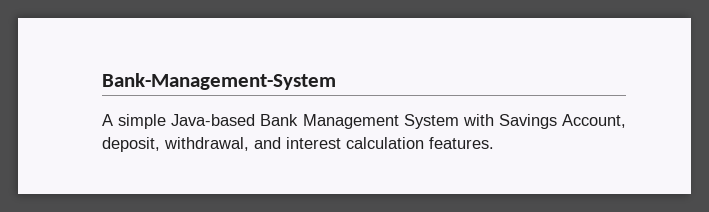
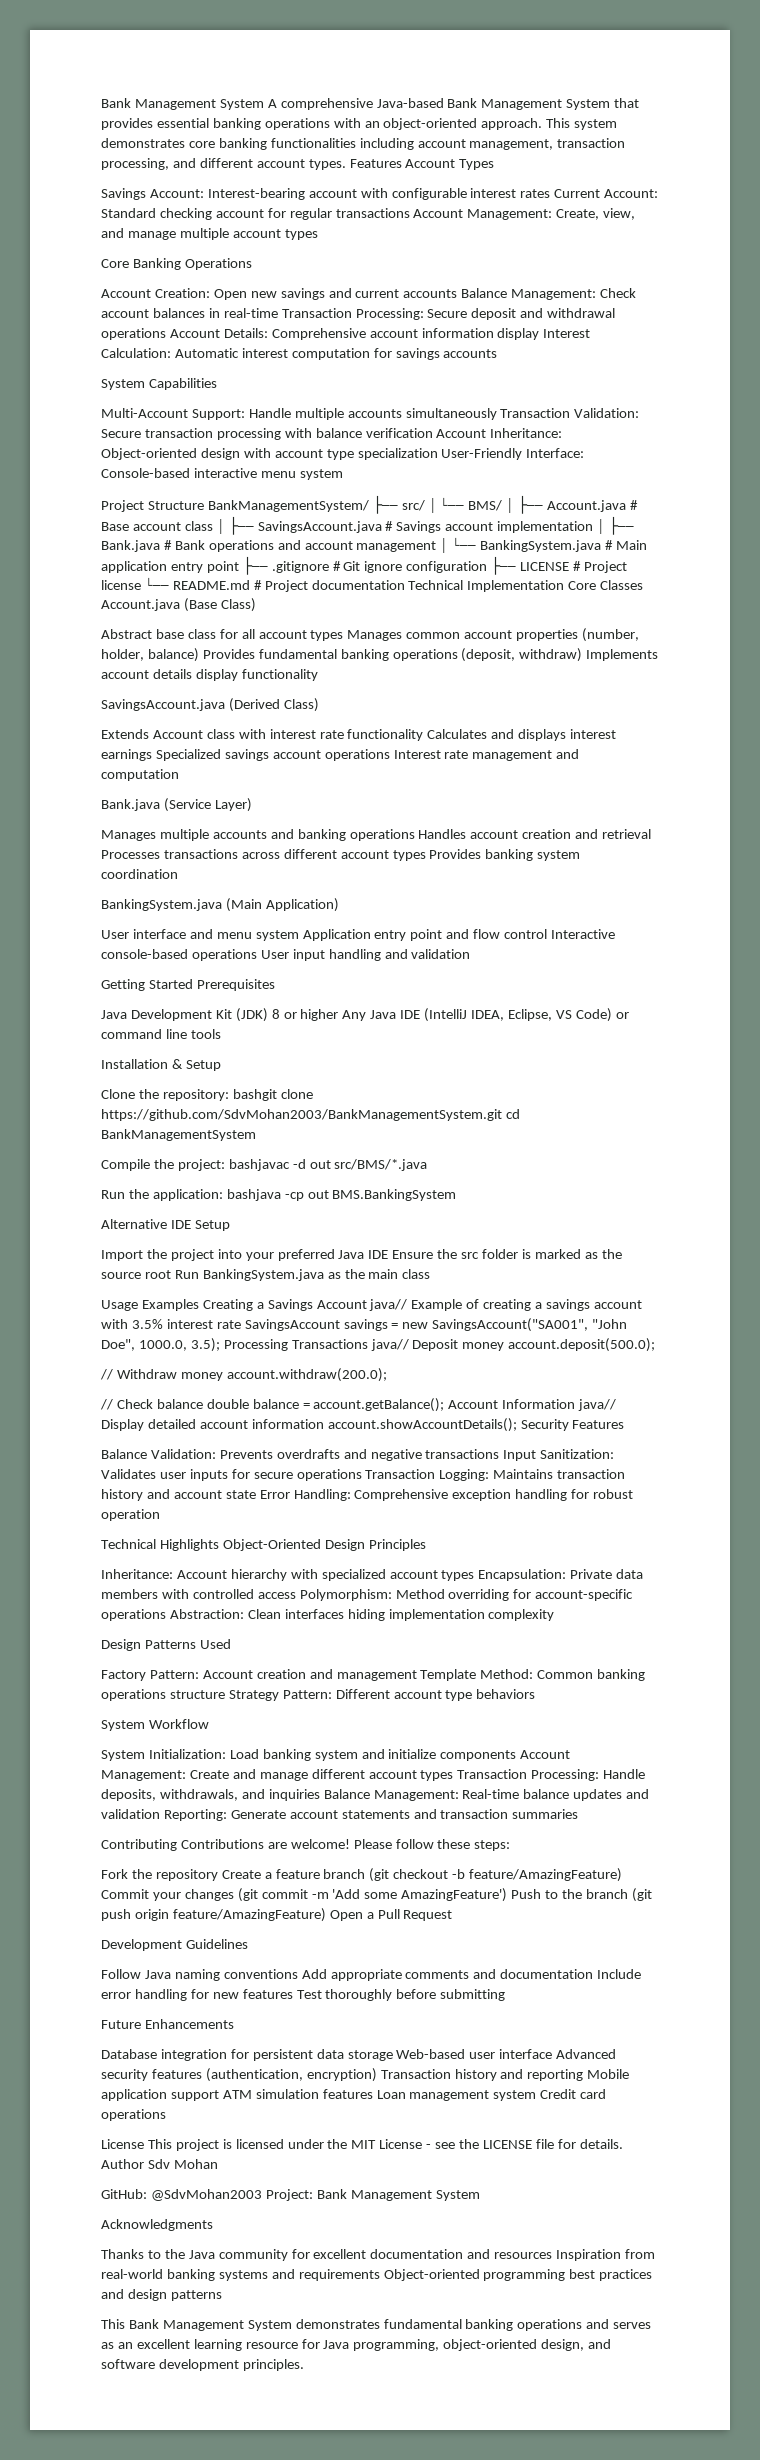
[102,73,336,90] [102,114,626,129] [102,137,494,152] Bank-Management-System // A simple Java-based Bank Management System with Savings Account, deposit, withdrawal, and interest calculation features. -> [101,98,640,110] [101,118,618,130] [101,138,626,150] [101,158,495,170] [101,188,659,200] [101,208,636,220] [101,228,318,240] [101,258,252,270] [101,288,637,300] [101,308,616,320] [101,328,591,340] [101,348,498,360] [101,378,217,390] [101,408,640,420] [101,428,563,440] [101,448,585,460] [101,468,343,480] [101,495,639,514] [101,516,635,535] [101,537,648,553] [101,556,627,575] [101,577,644,592] [101,598,256,612] [101,628,640,642] [101,648,659,662] [101,669,318,681] [101,698,319,712] [101,729,617,741] [101,749,580,761] [101,769,179,781] [101,798,252,812] [101,829,652,841] [101,849,581,861] [101,869,178,879] [101,898,339,912] [101,929,616,941] [101,949,471,961] [101,979,275,991] [101,1008,629,1022] [101,1029,221,1039] [101,1059,221,1071] [101,1089,313,1101] [101,1109,520,1121] [101,1129,256,1141] [101,1159,428,1171] [101,1189,457,1201] [101,1219,230,1231] [101,1249,622,1261] [101,1269,431,1281] [101,1299,642,1311] [101,1318,628,1332] [101,1338,656,1352] [100,1368,387,1382] [100,1398,617,1412] [101,1418,625,1432] [101,1449,615,1461] [101,1469,626,1481] [101,1489,634,1501] [101,1509,160,1521] [101,1539,426,1551] [101,1569,644,1581] [101,1589,634,1601] [101,1609,555,1621] [101,1639,231,1651] [101,1669,646,1681] [101,1689,536,1701] [101,1719,209,1731] [101,1749,571,1761] [101,1769,646,1781] [101,1789,650,1801] [101,1809,579,1821] [101,1839,511,1851] [101,1868,623,1882] [101,1888,652,1902] [101,1908,453,1922] [101,1939,248,1951] [101,1969,642,1981] [101,1989,506,2001] [101,2019,234,2029] [101,2049,617,2061] [101,2068,630,2082] [101,2089,607,2101] [101,2109,166,2121] [101,2139,623,2151] [101,2159,218,2169] [101,2189,480,2201] [101,2219,213,2231] [101,2249,656,2261] [101,2269,653,2281] [101,2289,222,2301] [101,2319,652,2331] [101,2339,612,2351] [101,2359,304,2371] Bank Management System A comprehensive Java-based Bank Management System that provides essential banking operations with an object-oriented approach. This system demonstrates core banking functionalities including account management, transaction processing, and different account types. Features Account Types // Savings Account: Interest-bearing account with configurable interest rates Current Account: Standard checking account for regular transactions Account Management: Create, view, and manage multiple account types // Core Banking Operations // Account Creation: Open new savings and current accounts Balance Management: Check account balances in real-time Transaction Processing: Secure deposit and withdrawal operations Account Details: Comprehensive account information display Interest Calculation: Automatic interest computation for savings accounts // System Capabilities // Multi-Account Support: Handle multiple accounts simultaneously Transaction Validation: Secure transaction processing with balance verification Account Inheritance: Object-oriented design with account type specialization User-Friendly Interface: Console-based interactive menu system // Project Structure BankManagementSystem/ ├── src/ │ └── BMS/ │ ├── Account.java # Base account class │ ├── SavingsAccount.java # Savings account implementation │ ├── Bank.java # Bank operations and account management │ └── BankingSystem.java # Main application entry point ├── .gitignore # Git ignore configuration ├── LICENSE # Project license └── README.md # Project documentation Technical Implementation Core Classes Account.java (Base Class) // Abstract base class for all account types Manages common account properties (number, holder, balance) Provides fundamental banking operations (deposit, withdraw) Implements account details display functionality // SavingsAccount.java (Derived Class) // Extends Account class with interest rate functionality Calculates and displays interest earnings Specialized savings account operations Interest rate management and computation // Bank.java (Service Layer) // Manages multiple accounts and banking operations Handles account creation and retrieval Processes transactions across different account types Provides banking system coordination // BankingSystem.java (Main Application) // User interface and menu system Application entry point and flow control Interactive console-based operations User input handling and validation // Getting Started Prerequisites // Java Development Kit (JDK) 8 or higher Any Java IDE (IntelliJ IDEA, Eclipse, VS Code) or command line tools // Installation & Setup // Clone the repository: bashgit clone https://github.com/SdvMohan2003/BankManagementSystem.git cd BankManagementSystem // Compile the project: bashjavac -d out src/BMS/*.java // Run the application: bashjava -cp out BMS.BankingSystem // Alternative IDE Setup // Import the project into your preferred Java IDE Ensure the src folder is marked as the source root Run BankingSystem.java as the main class // Usage Examples Creating a Savings Account java// Example of creating a savings account with 3.5% interest rate SavingsAccount savings = new SavingsAccount("SA001", "John Doe", 1000.0, 3.5); Processing Transactions java// Deposit money account.deposit(500.0); // // Withdraw money account.withdraw(200.0); // // Check balance double balance = account.getBalance(); Account Information java// Display detailed account information account.showAccountDetails(); Security Features // Balance Validation: Prevents overdrafts and negative transactions Input Sanitization: Validates user inputs for secure operations Transaction Logging: Maintains transaction history and account state Error Handling: Comprehensive exception handling for robust operation // Technical Highlights Object-Oriented Design Principles // Inheritance: Account hierarchy with specialized account types Encapsulation: Private data members with controlled access Polymorphism: Method overriding for account-specific operations Abstraction: Clean interfaces hiding implementation complexity // Design Patterns Used // Factory Pattern: Account creation and management Template Method: Common banking operations structure Strategy Pattern: Different account type behaviors // System Workflow // System Initialization: Load banking system and initialize components Account Management: Create and manage different account types Transaction Processing: Handle deposits, withdrawals, and inquiries Balance Management: Real-time balance updates and validation Reporting: Generate account statements and transaction summaries // Contributing Contributions are welcome! Please follow these steps: // Fork the repository Create a feature branch (git checkout -b feature/AmazingFeature) Commit your changes (git commit -m 'Add some AmazingFeature') Push to the branch (git push origin feature/AmazingFeature) Open a Pull Request // Development Guidelines // Follow Java naming conventions Add appropriate comments and documentation Include error handling for new features Test thoroughly before submitting // Future Enhancements // Database integration for persistent data storage Web-based user interface Advanced security features (authentication, encryption) Transaction history and reporting Mobile application support ATM simulation features Loan management system Credit card operations // License This project is licensed under the MIT License - see the LICENSE file for details. Author Sdv Mohan // GitHub: @SdvMohan2003 Project: Bank Management System // Acknowledgments // Thanks to the Java community for excellent documentation and resources Inspiration from real-world banking systems and requirements Object-oriented programming best practices and design patterns // This Bank Management System demonstrates fundamental banking operations and serves as an excellent learning resource for Java programming, object-oriented design, and software development principles.

